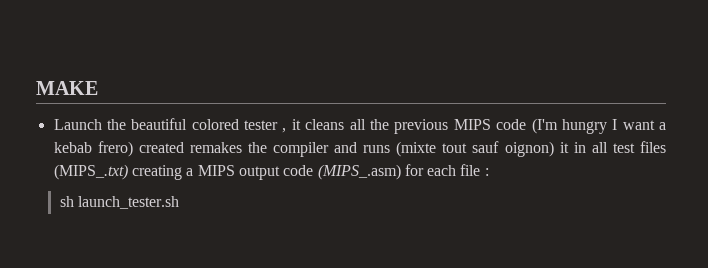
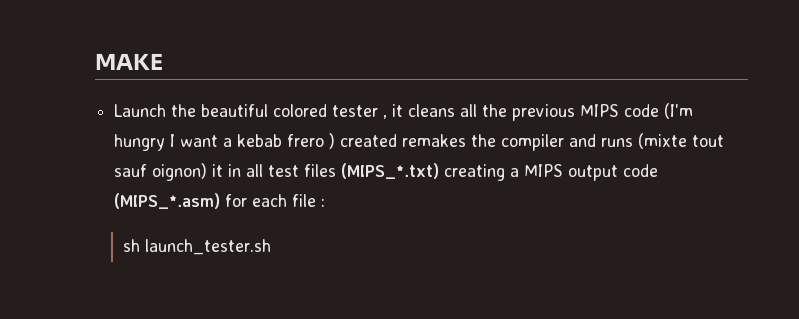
[97,141,133,157] frero) -> [287,133,336,149] frero )
[53,164,128,180] (MIPS_.txt) -> [341,163,440,179] (MIPS_*.txt)
[317,164,401,180] (MIPS_.asm) -> [114,193,221,209] (MIPS_*.asm)

